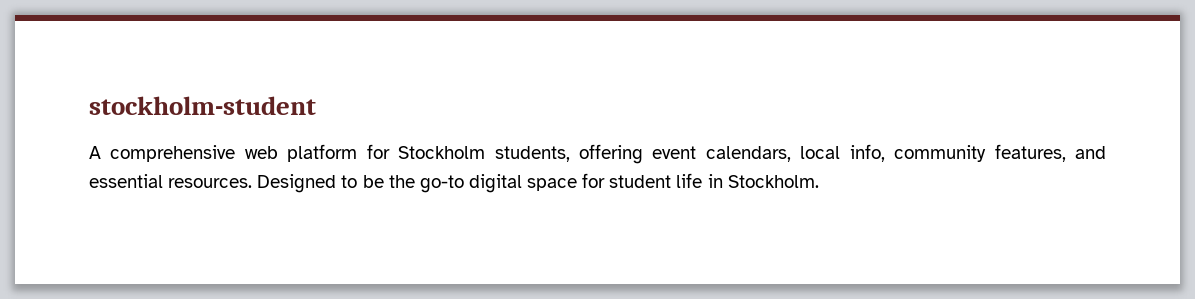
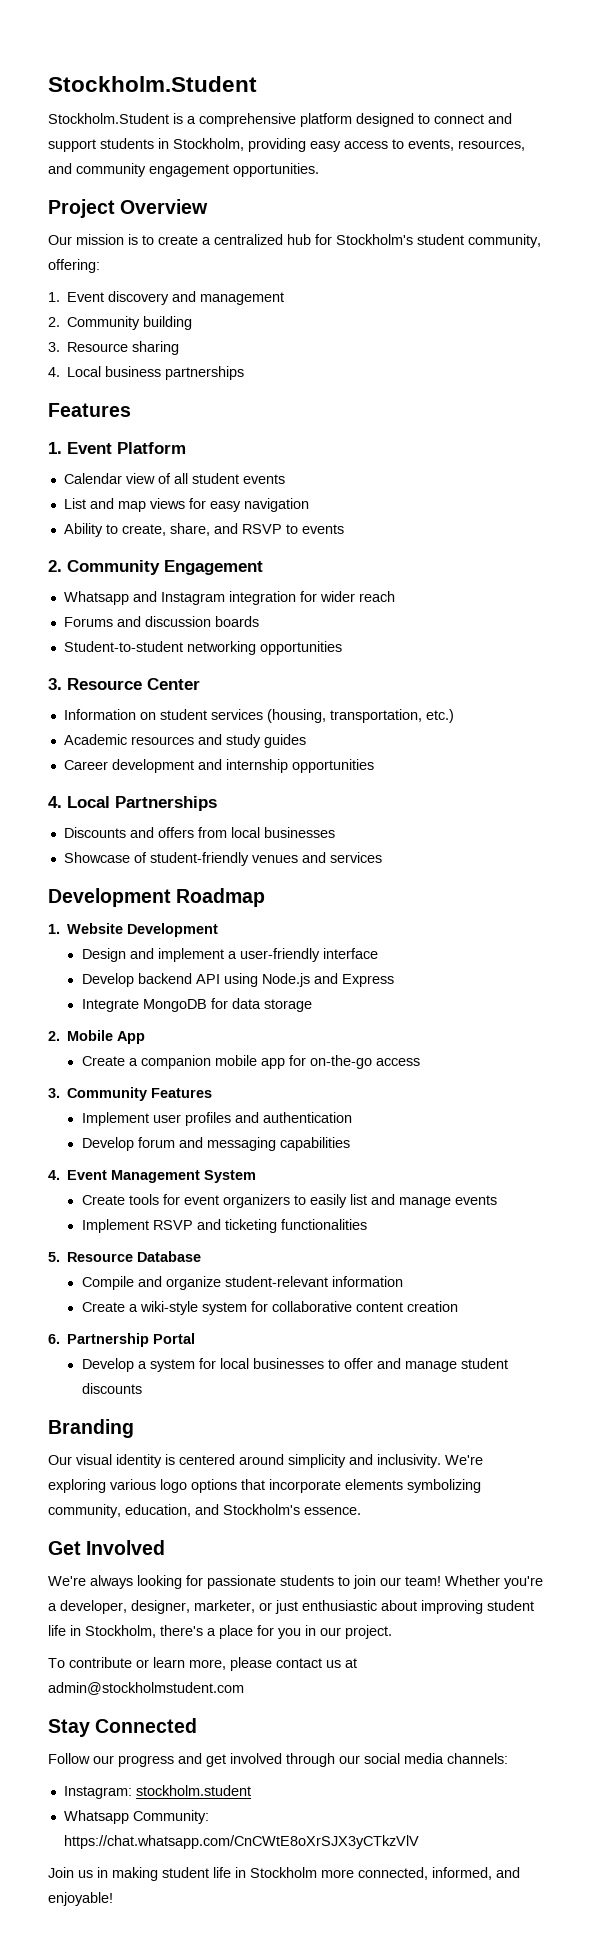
[89,96,316,115] [89,144,1107,164] [89,173,819,193] stockholm-student // A comprehensive web platform for Stockholm students, offering event calendars, local info, community features, and essential resources. Designed to be the go-to digital space for student life in Stockholm. -> [48,76,257,92] [48,113,512,127] [48,138,525,152] [48,163,319,177] [48,199,209,218] [48,234,541,248] [48,259,100,273] [48,291,285,305] [48,316,193,330] [48,341,180,355] [48,366,245,380] [48,403,131,417] [48,442,186,454] [63,473,285,484] [63,498,309,512] [63,523,344,537] [48,560,263,575] [63,591,395,605] [63,616,259,627] [63,641,342,655] [48,678,200,690] [63,709,454,723] [63,734,306,748] [63,759,374,773] [48,796,217,811] [63,827,335,838] [63,852,382,866] [48,888,266,907] [48,923,219,937] [81,948,378,962] [81,973,394,987] [81,998,312,1012] [48,1030,146,1044] [81,1055,420,1069] [48,1087,213,1101] [81,1112,352,1126] [81,1137,350,1151] [48,1170,257,1183] [81,1194,497,1208] [81,1219,367,1233] [48,1251,202,1262] [81,1276,403,1290] [81,1301,458,1315] [48,1333,196,1347] [81,1358,508,1372] [81,1383,142,1394] [48,1419,134,1438] [48,1454,483,1468] [48,1479,481,1493] [48,1504,361,1518] [48,1540,166,1555] [48,1575,543,1589] [48,1600,534,1614] [48,1625,392,1639] [48,1657,357,1671] [48,1682,244,1695] [48,1718,198,1737] [48,1753,508,1767] [63,1785,251,1799] [63,1810,209,1824] [63,1835,419,1849] [48,1867,520,1881] [48,1892,113,1906] Stockholm.Student // Stockholm.Student is a comprehensive platform designed to connect and support students in Stockholm, providing easy access to events, resources, and community engagement opportunities. // Project Overview // Our mission is to create a centralized hub for Stockholm's student community, offering: // 1. Event discovery and management // 2. Community building // 3. Resource sharing // 4. Local business partnerships // Features // 1. Event Platform // Calendar view of all student events // List and map views for easy navigation // Ability to create, share, and RSVP to events // 2. Community Engagement // Whatsapp and Instagram integration for wider reach // Forums and discussion boards // Student-to-student networking opportunities // 3. Resource Center // Information on student services (housing, transportation, etc.) // Academic resources and study guides // Career development and internship opportunities // 4. Local Partnerships // Discounts and offers from local businesses // Showcase of student-friendly venues and services // Development Roadmap // 1. Website Development // Design and implement a user-friendly interface // Develop backend API using Node.js and Express // Integrate MongoDB for data storage // 2. Mobile App // Create a companion mobile app for on-the-go access // 3. Community Features // Implement user profiles and authentication // Develop forum and messaging capabilities // 4. Event Management System // Create tools for event organizers to easily list and manage events // Implement RSVP and ticketing functionalities // 5. Resource Database // Compile and organize student-relevant information // Create a wiki-style system for collaborative content creation // 6. Partnership Portal // Develop a system for local businesses to offer and manage student discounts // Branding // Our visual identity is centered around simplicity and inclusivity. We're exploring various logo options that incorporate elements symbolizing community, education, and Stockholm's essence. // Get Involved // We're always looking for passionate students to join our team! Whether you're a developer, designer, marketer, or just enthusiastic about improving student life in Stockholm, there's a place for you in our project. // To contribute or learn more, please contact us at admin@stockholmstudent.com // Stay Connected // Follow our progress and get involved through our social media channels: // Instagram: stockholm.student // Whatsapp Community: https://chat.whatsapp.com/CnCWtE8oXrSJX3yCTkzVlV // Join us in making student life in Stockholm more connected, informed, and enjoyable!

